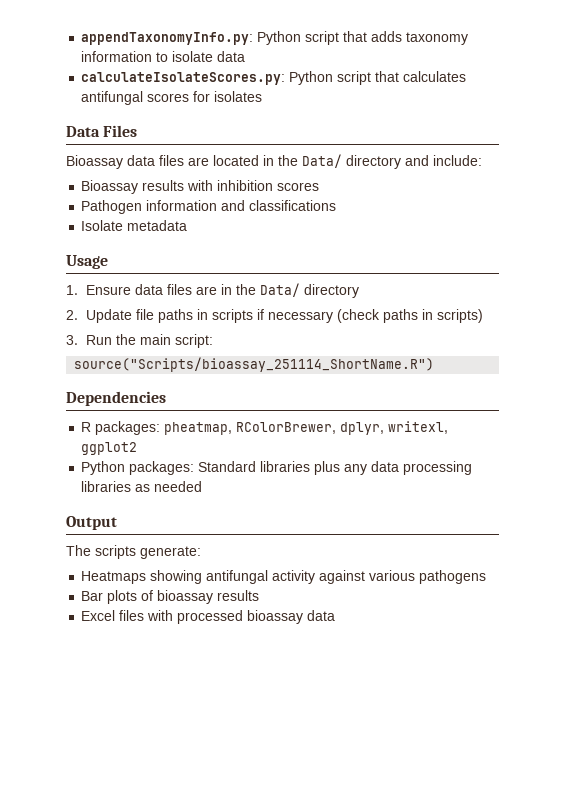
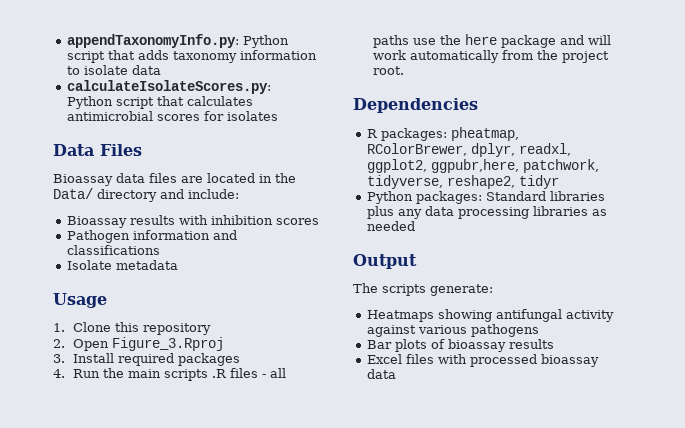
[81,91,144,105] antifungal -> [66,111,153,121] antimicrobial
[85,283,359,298] [66,309,483,323] [66,334,213,348] [74,357,435,372] Ensure data files are in the Data/ directory // 2. Update file paths in scripts if necessary (check paths in scripts) // 3. Run the main script: // source("Scripts/bioassay_251114_ShortName.R") -> [72,322,211,335] [53,337,224,351] [53,353,240,366] [53,368,286,381] [372,34,611,48] [372,50,609,63] [372,66,404,75] Clone this repository // 2. Open Figure_3.Rproj // 3. Install required packages // 4. Run the main scripts .R files - all paths use the here package and will work automatically from the project root.
[388,421,449,434] [81,442,138,455] writexl, ggplot2 -> [518,143,571,156] [366,159,599,173] [366,175,559,189] readxl, ggplot2, ggpubr,here, patchwork, tidyverse, reshape2, tidyr

